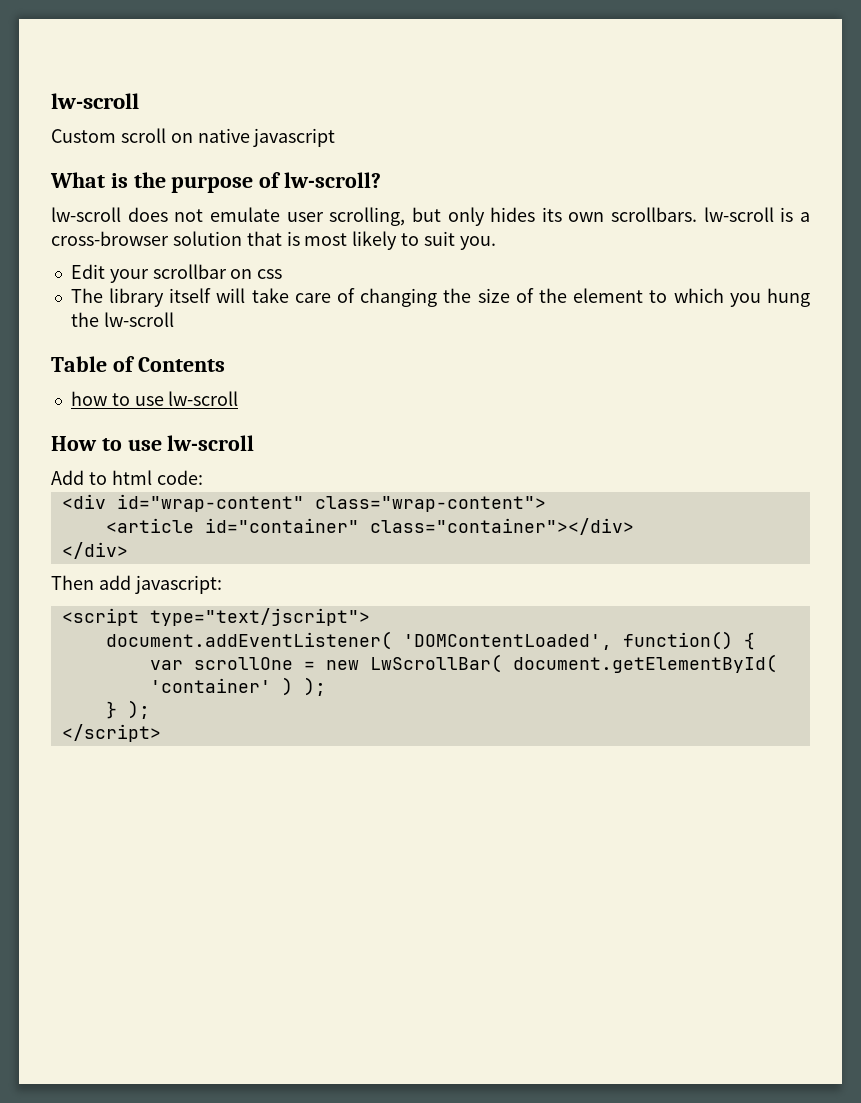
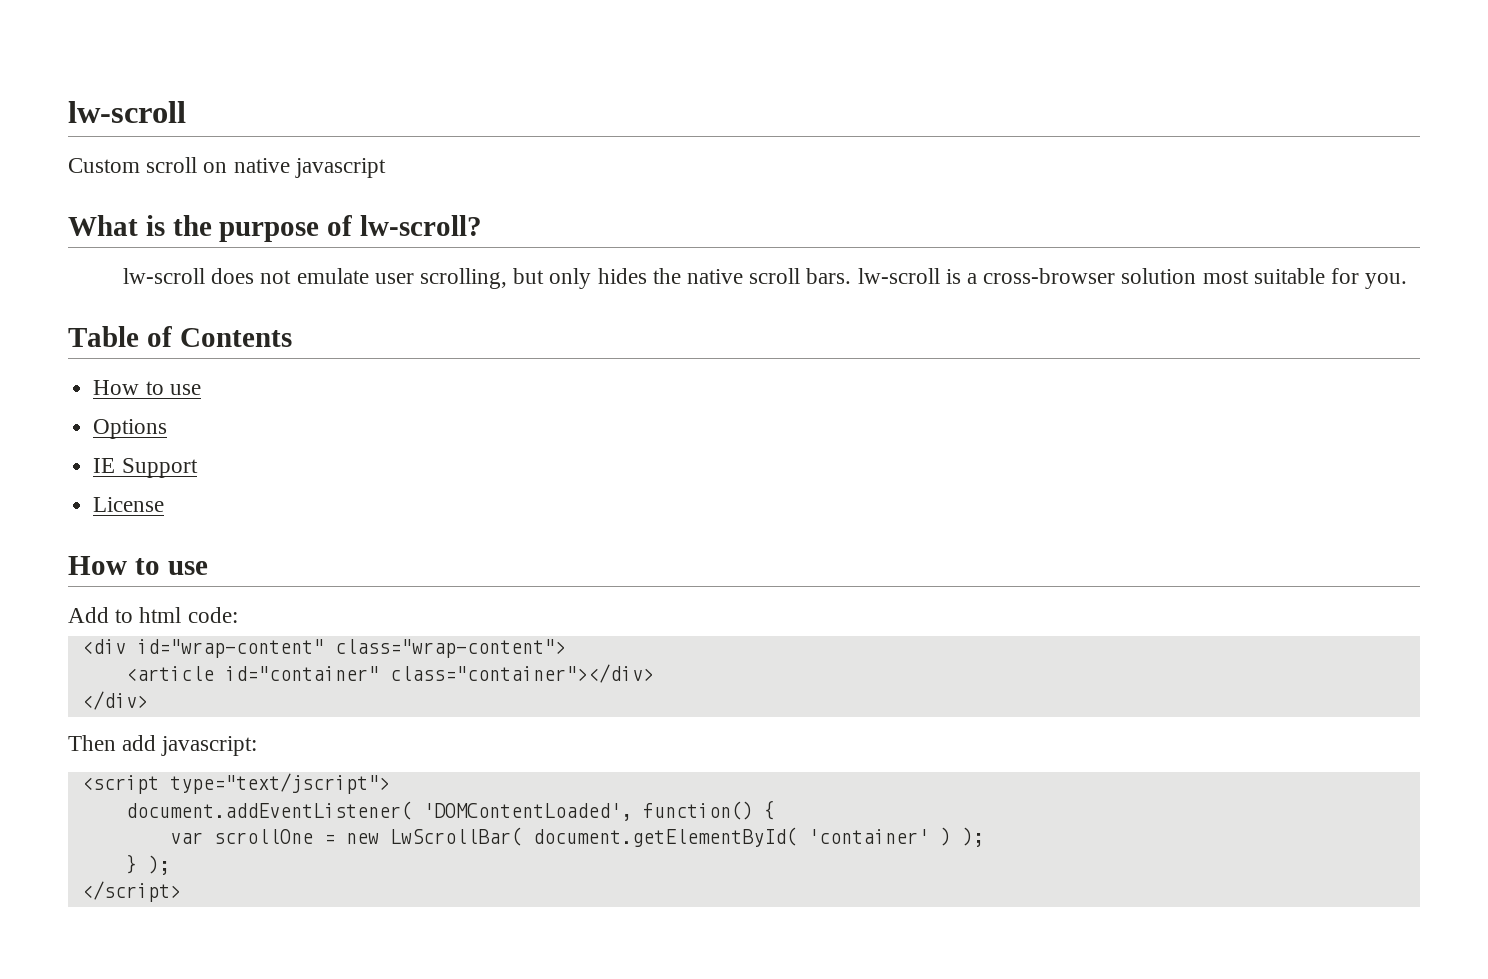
[541,207,698,222] its own scrollbars. -> [652,268,852,284] the native scroll bars.
[246,231,496,250] [70,264,283,283] [70,288,811,307] [70,312,174,327] that is most likely to suit you. // Edit your scrollbar on css // The library itself will take care of changing the size of the element to which you hung the lw-scroll -> [1202,268,1408,289] most suitable for you.
[70,391,239,406] [51,435,255,451] how to use lw-scroll // How to use lw-scroll -> [93,380,201,395] [93,419,168,439] [93,458,198,478] [93,497,165,512] [68,556,208,575] How to use // Options // IE Support // License // How to use

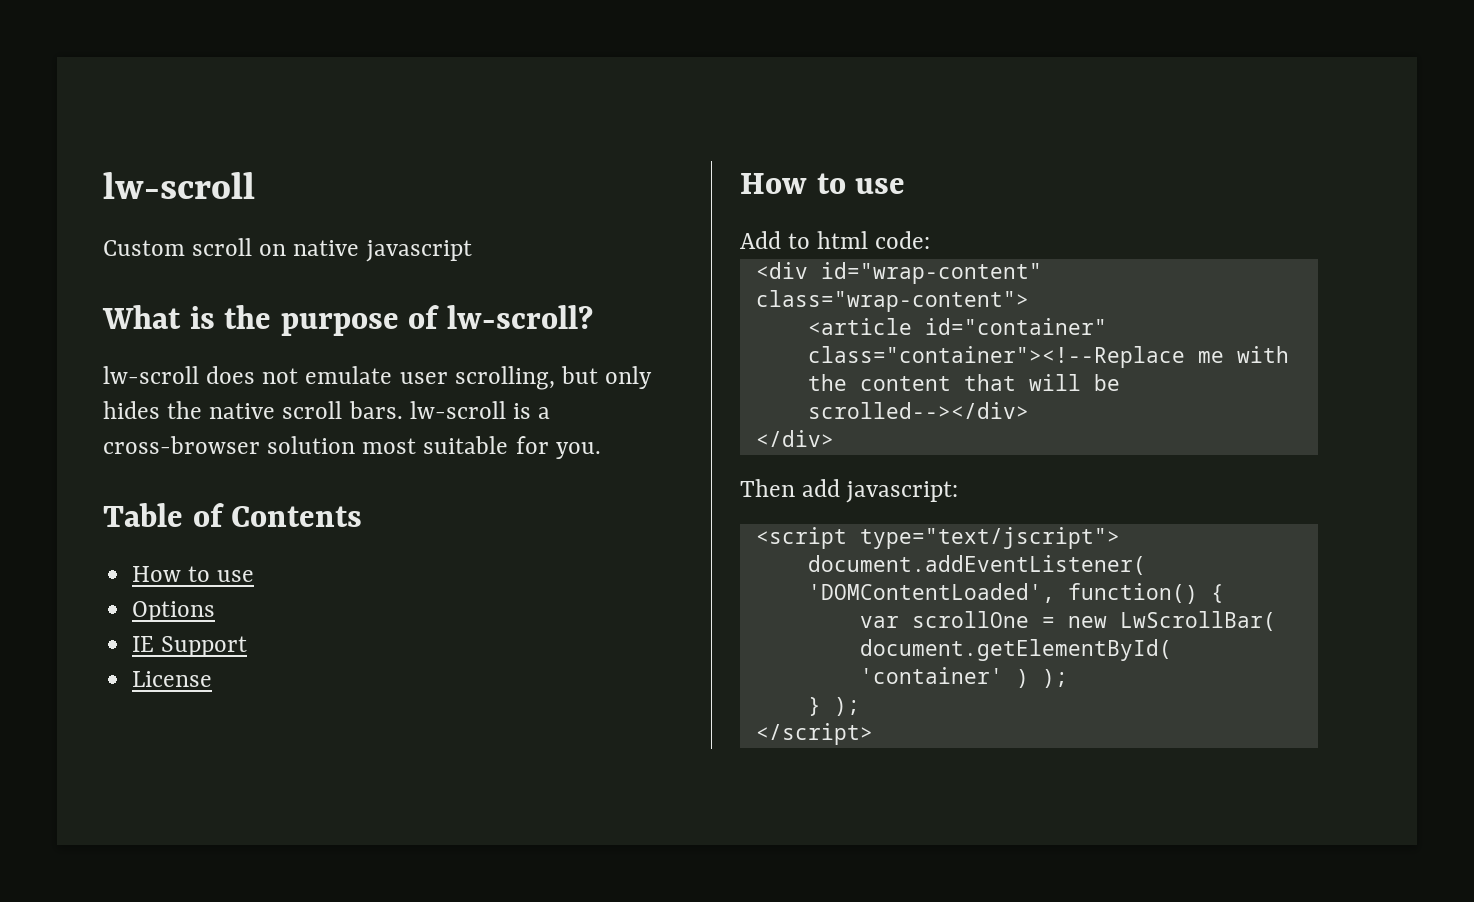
[389,664,654,683] class="container"></div> -> [807,346,1289,368] [807,374,1120,391] [807,402,1029,419] class="container"><!--Replace me with the content that will be scrolled--></div>

